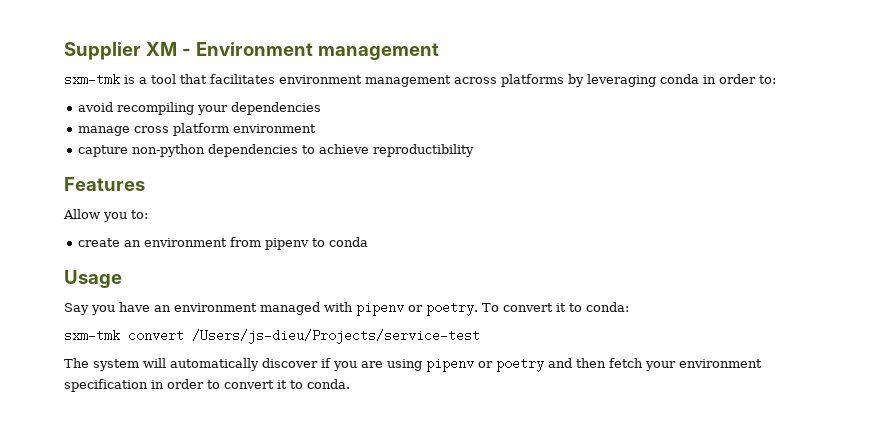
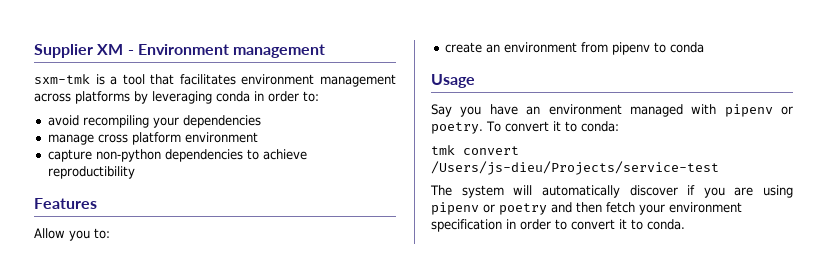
[64,329,120,342] sxm-tmk -> [431,145,455,155] tmk

